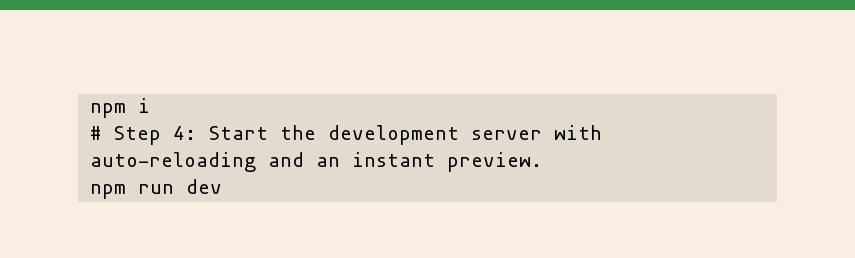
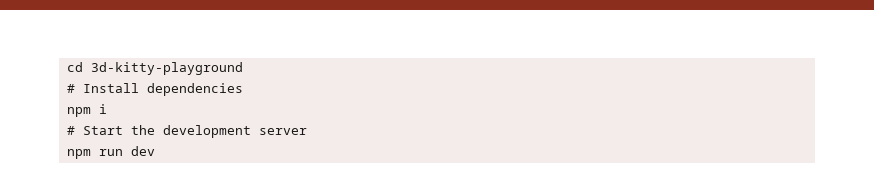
(90, 110) none -> [67,62,244,75] [67,83,244,96] cd 3d-kitty-playground // # Install dependencies //
[113,126,197,145] Step 4: -> (76, 130) none
[554,125,603,140] [90,152,543,172] with auto-reloading and an instant preview. -> (308, 131) none

